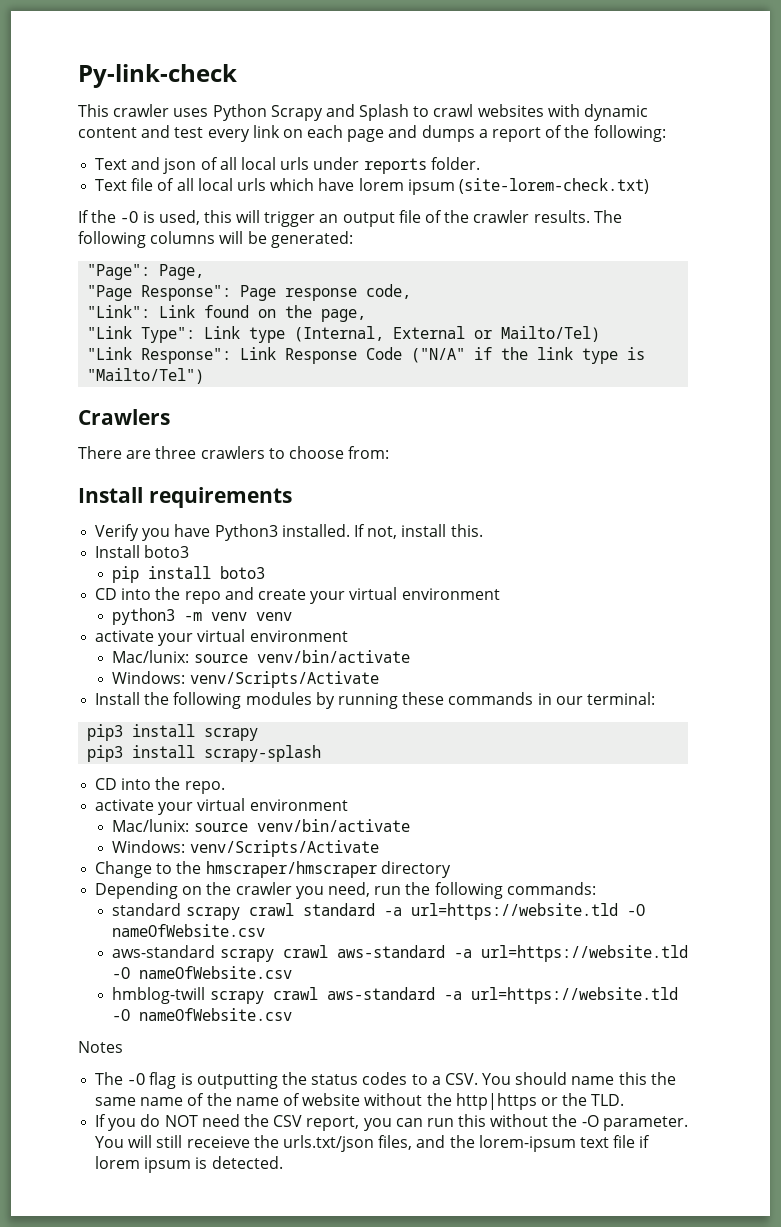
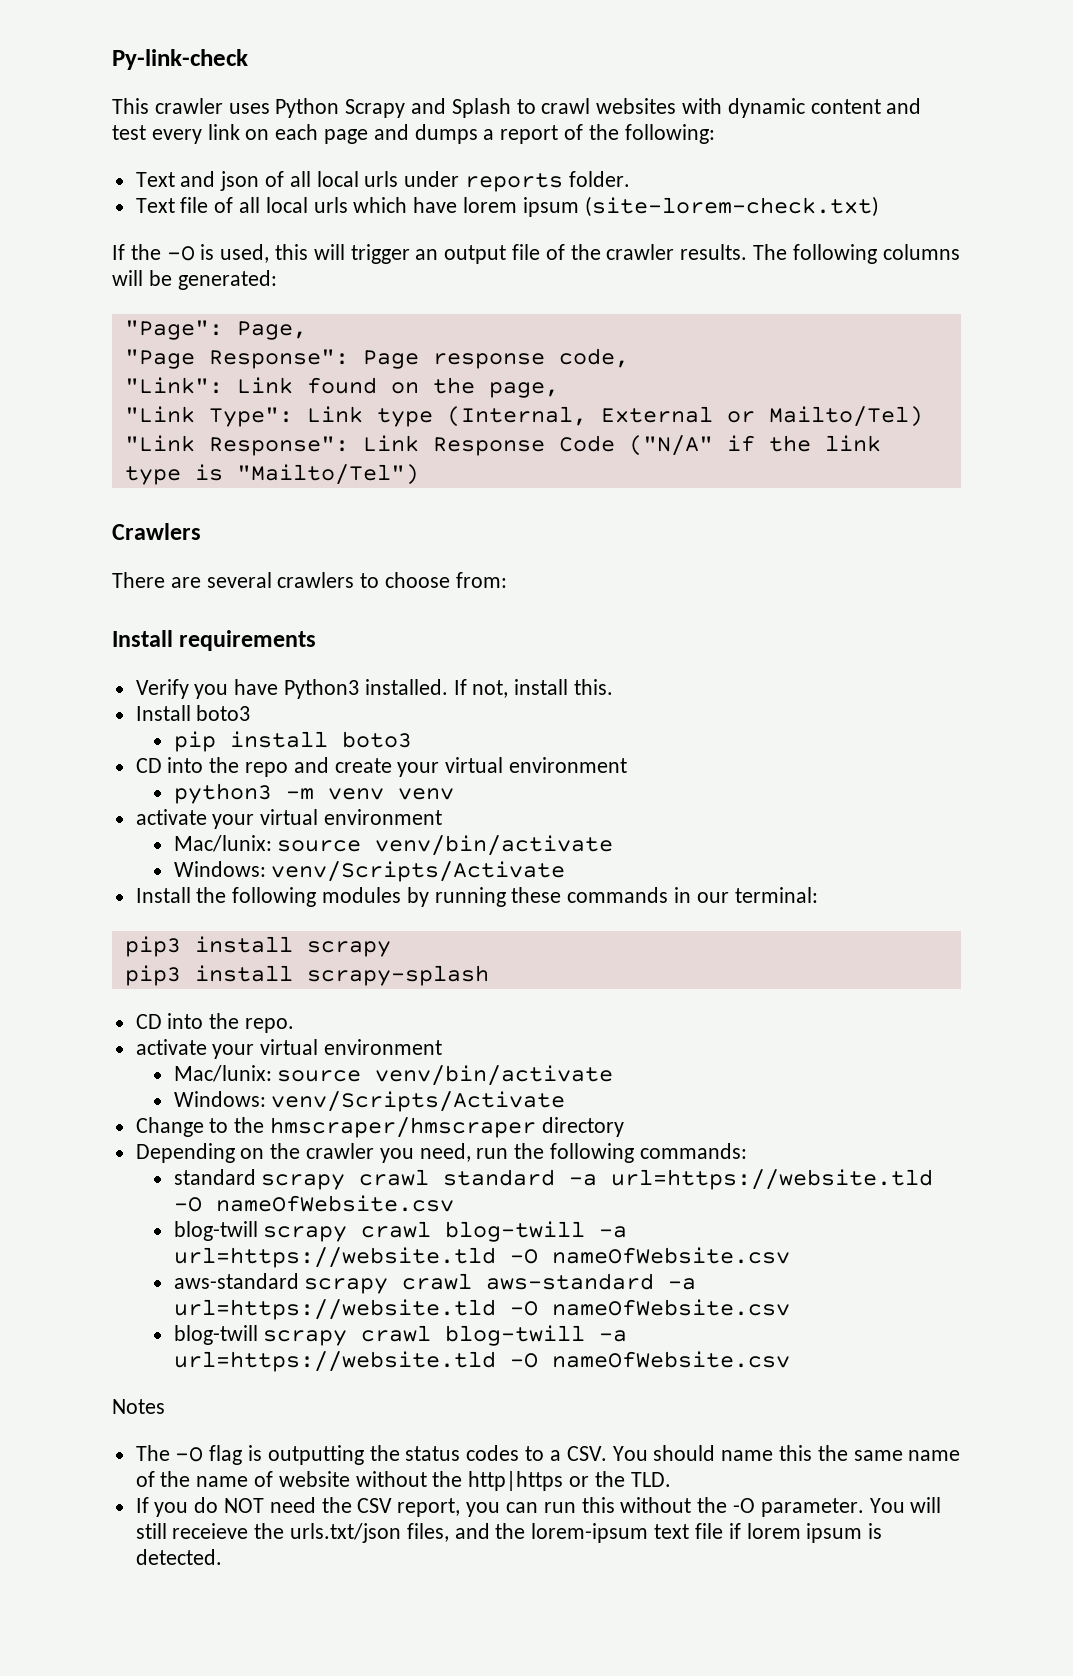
[155,446,197,459] three -> [206,572,272,588] several
(266, 930) none -> [173,1221,628,1242] [173,1247,790,1268] // blog-twill scrapy crawl blog-twill -a url=https://website.tld -O nameOfWebsite.csv
[112,987,435,1004] hmblog-twill scrapy crawl aws-standard -> [173,1325,586,1346] blog-twill scrapy crawl blog-twill

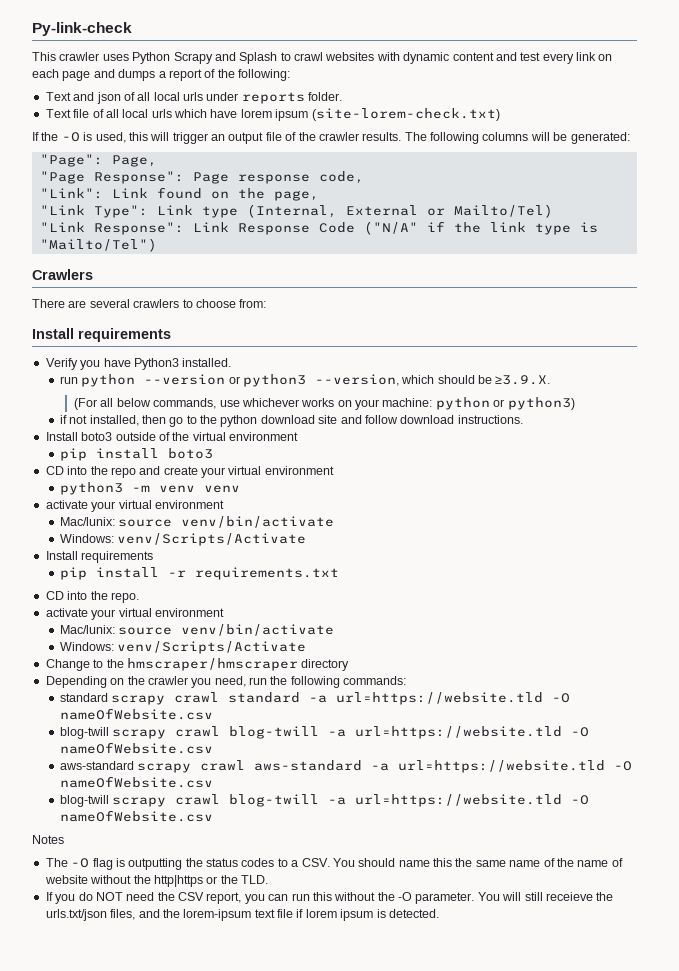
[453,679,614,698] [135,705,251,721] If not, install this. // Install boto3 -> [59,374,551,387] [74,397,575,410] [59,415,523,427] [45,432,298,441] // run python --version or python3 --version, which should be ≥3.9.X. // (For all below commands, use whichever works on your machine: python or python3) // if not installed, then go to the python download site and follow download instructions. // Install boto3 outside of the virtual environment
[196,887,818,907] [124,936,391,957] [124,965,489,986] the following modules by running these commands in our terminal: // pip3 install scrapy // pip3 install scrapy-splash -> [81,551,154,563] [59,567,339,580] requirements // pip install -r requirements.txt

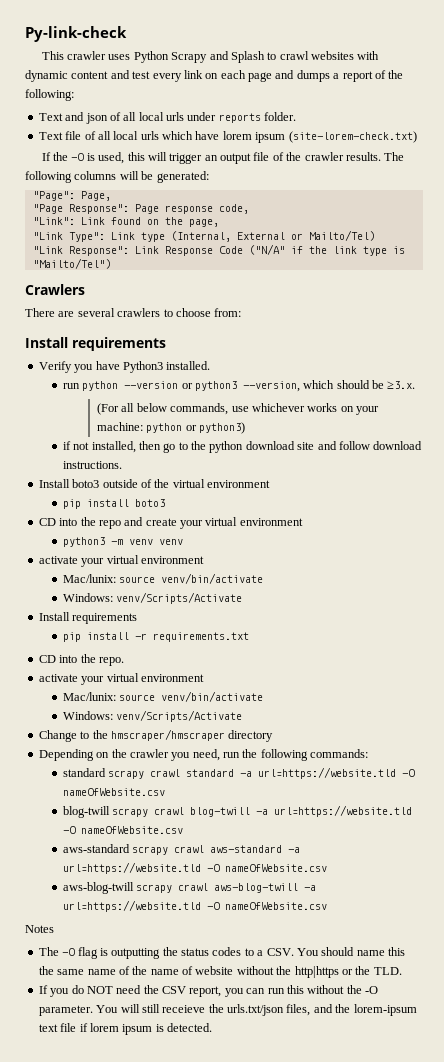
[495,375,551,385] ≥3.9.X. -> [387,381,416,389] ≥3.x.
[59,794,320,807] blog-twill scrapy crawl blog-twill -> [62,882,299,894] aws-blog-twill scrapy crawl aws-blog-twill

